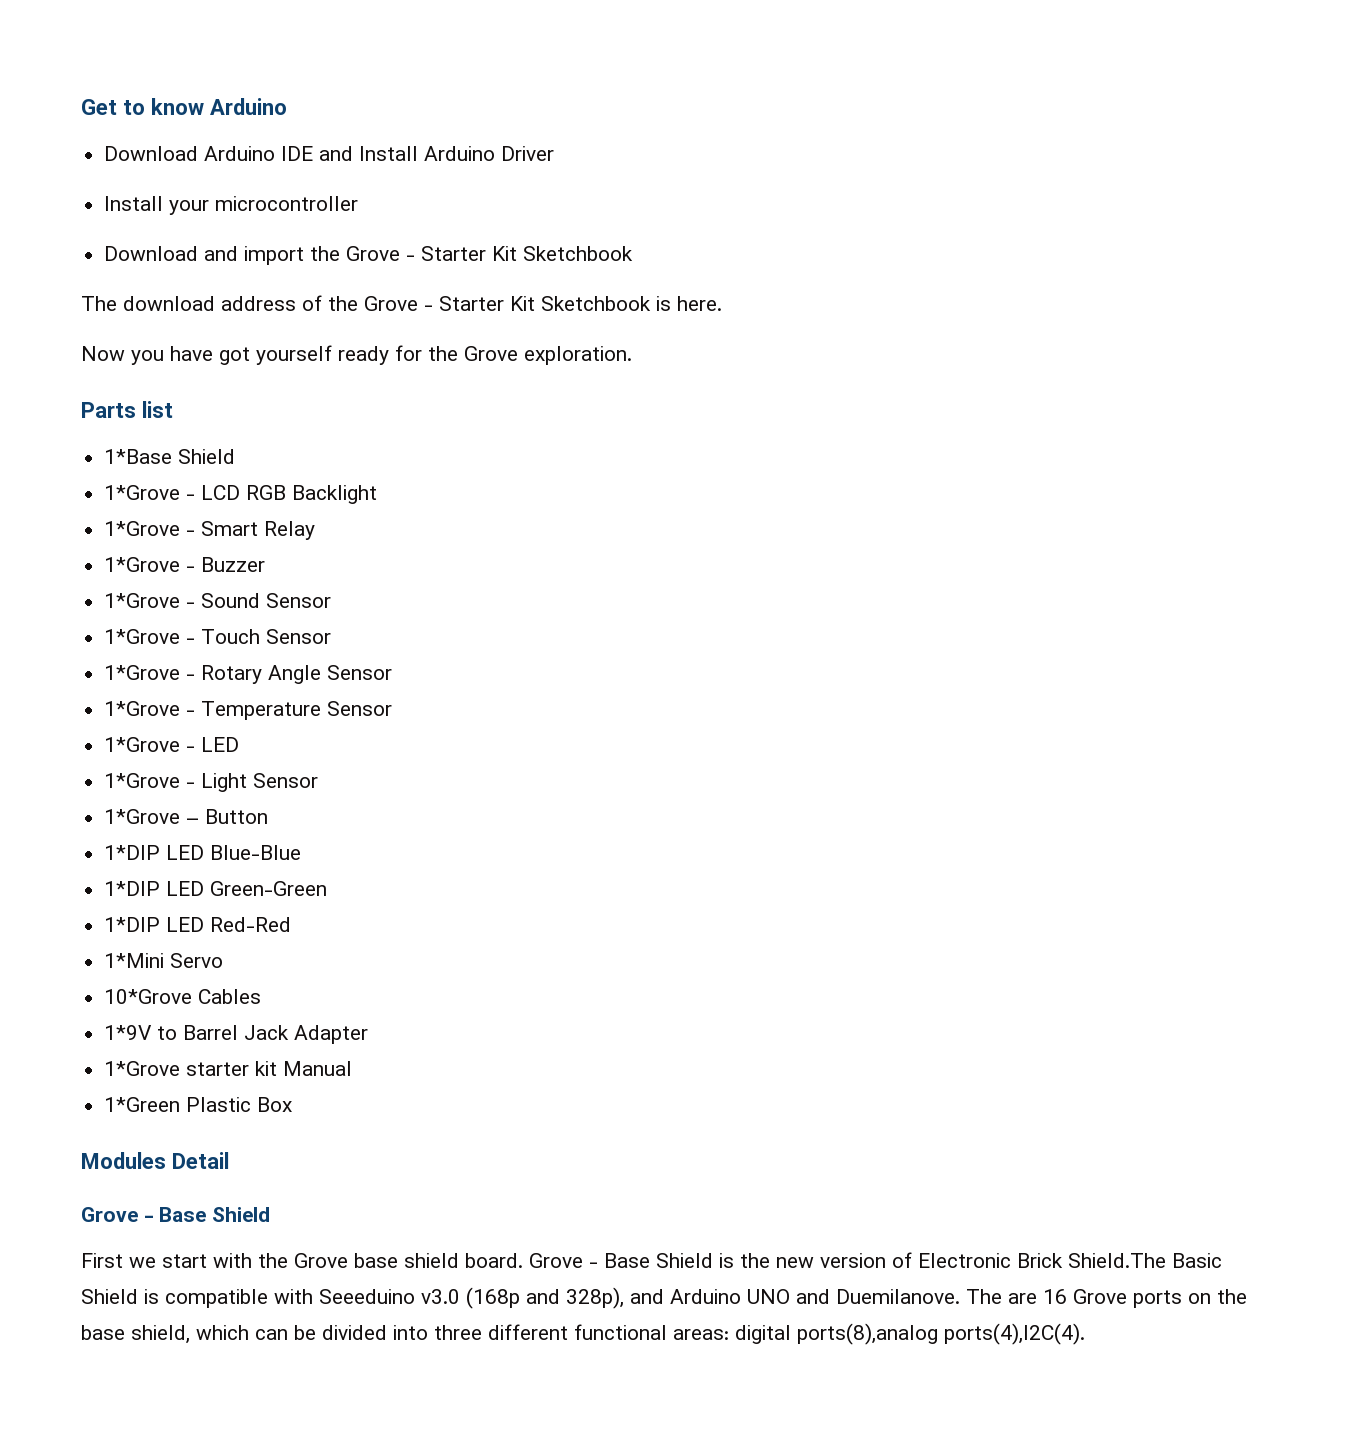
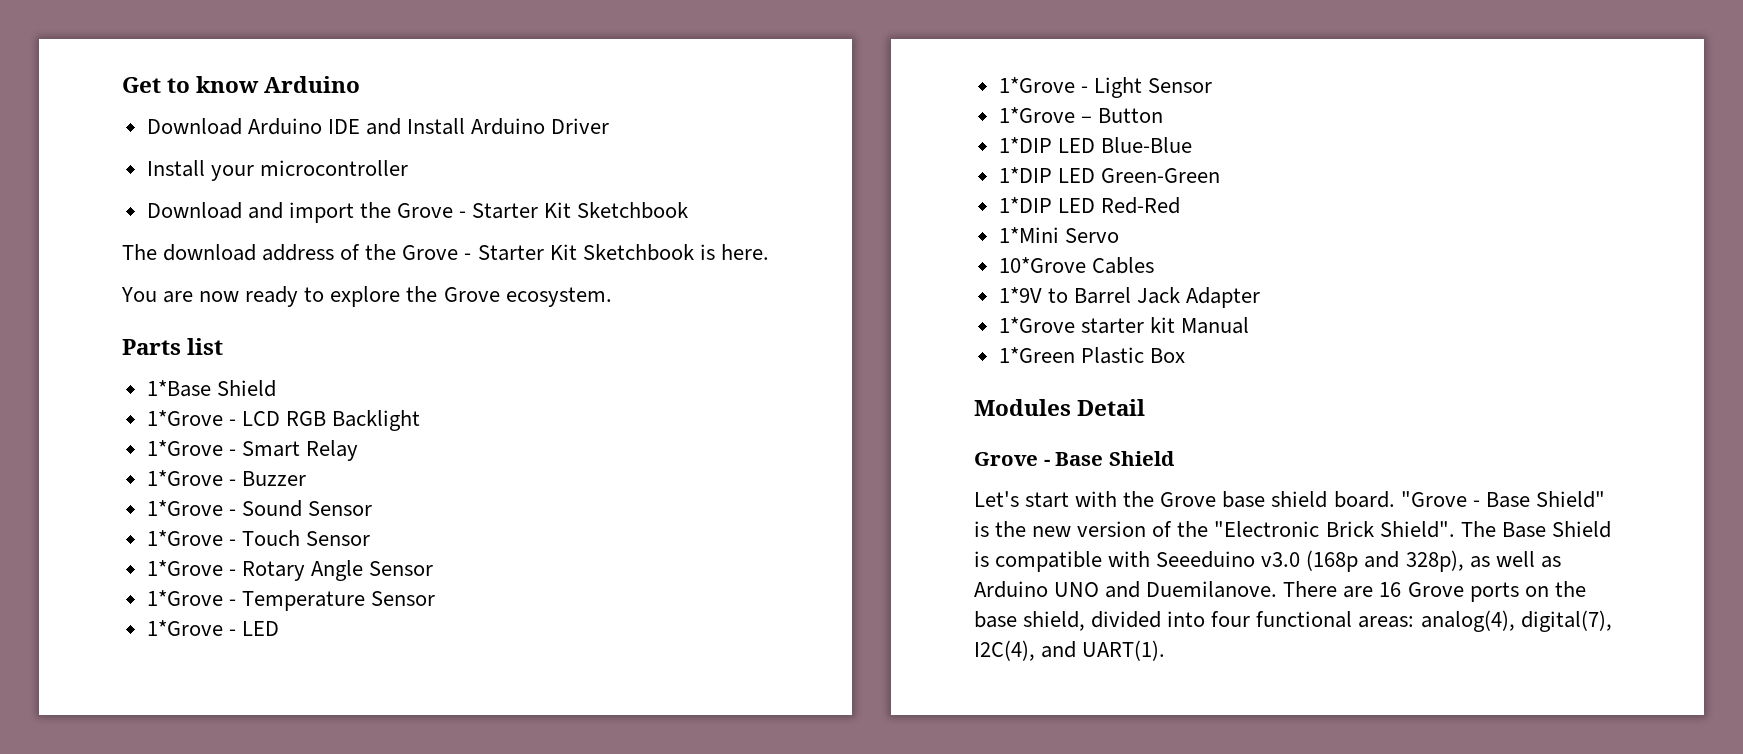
[81,345,632,365] Now you have got yourself ready for the Grove exploration. -> [121,286,612,307] You are now ready to explore the Grove ecosystem.
[81,1253,156,1268] First we -> [974,491,1019,507] Let's
[529,1253,713,1268] Grove - Base Shield -> [1400,491,1605,508] "Grove - Base Shield"
[918,1253,1222,1268] Electronic Brick Shield.The Basic -> [1177,521,1546,538] the "Electronic Brick Shield". The Base
[630,1289,664,1304] and -> [1469,551,1561,568] as well as
[966,1289,1002,1304] The -> [1283,581,1338,597] There
[196,1323,1085,1345] which can be divided into three different functional areas: digital ports(8),analog ports(4),I2C(4). -> [1091,610,1612,632] [974,640,1166,661] divided into four functional areas: analog(4), digital(7), I2C(4), and UART(1).

